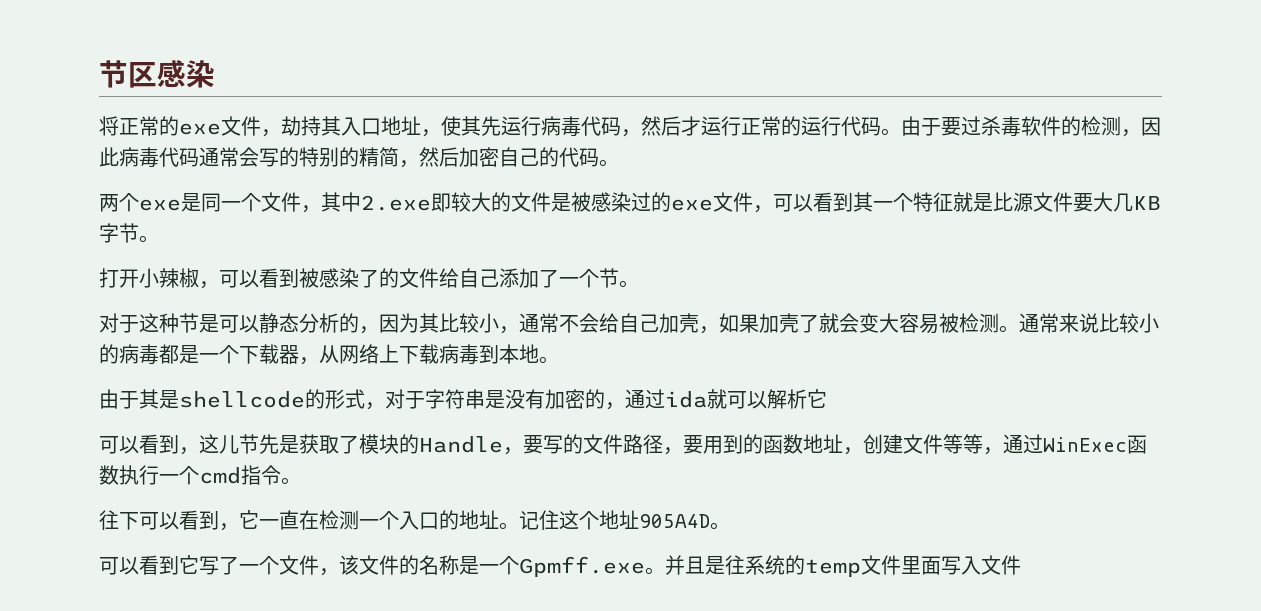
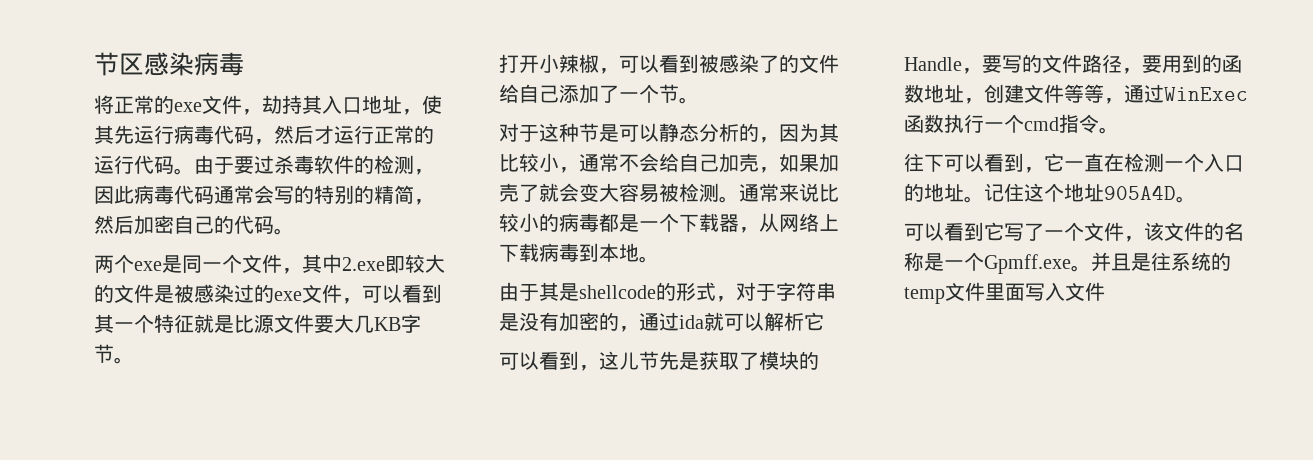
(215, 74) none -> [194,52,244,76] 病毒

